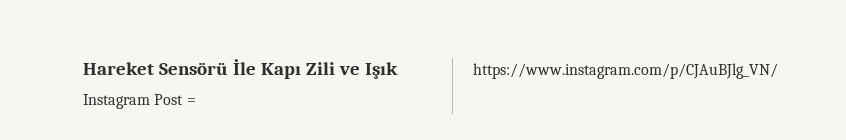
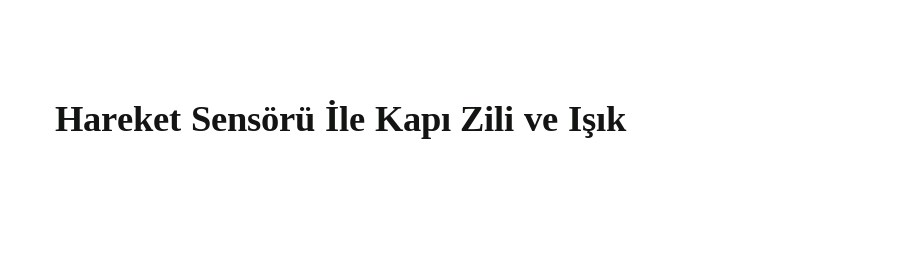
[83,94,196,109] [473,63,778,79] // Instagram Post = https://www.instagram.com/p/CJAuBJlg_VN/ -> (628, 122) none

